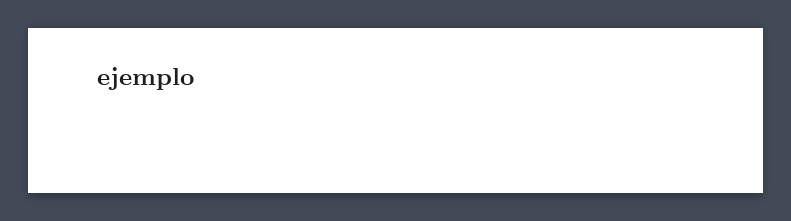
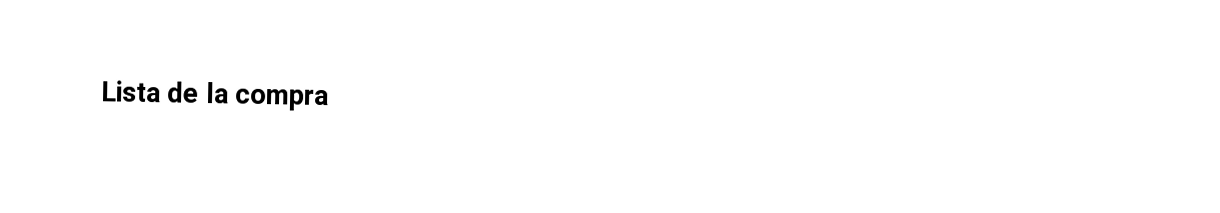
[97,67,194,90] ejemplo -> [101,80,330,112] Lista de la compra

